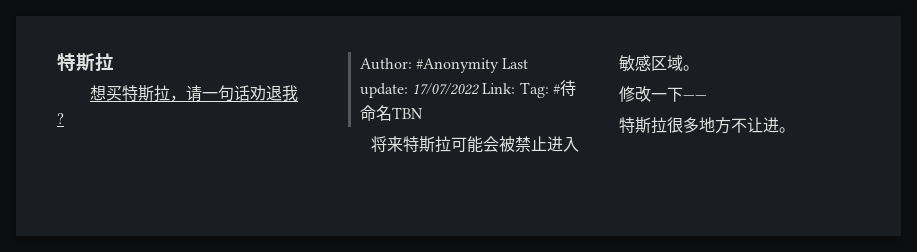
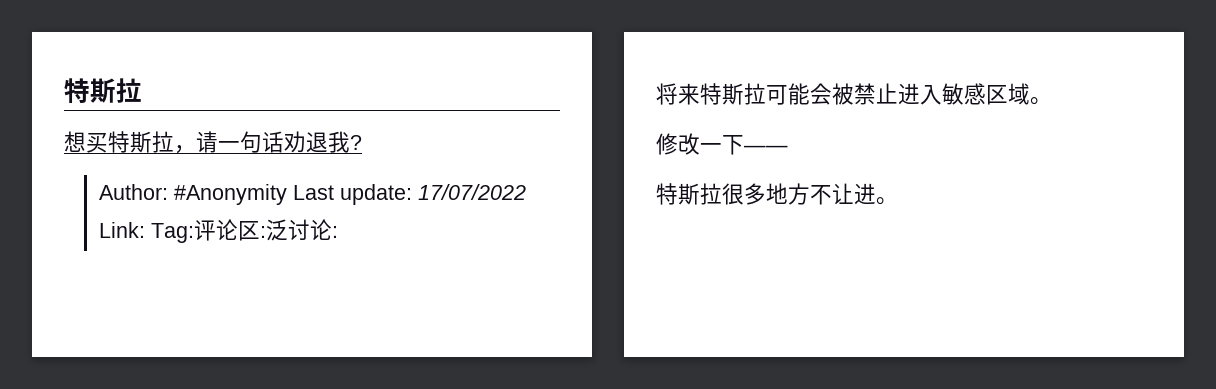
[552,80,576,97] [359,105,423,121] #待命名TBN -> [194,219,339,241] 评论区:泛讨论:

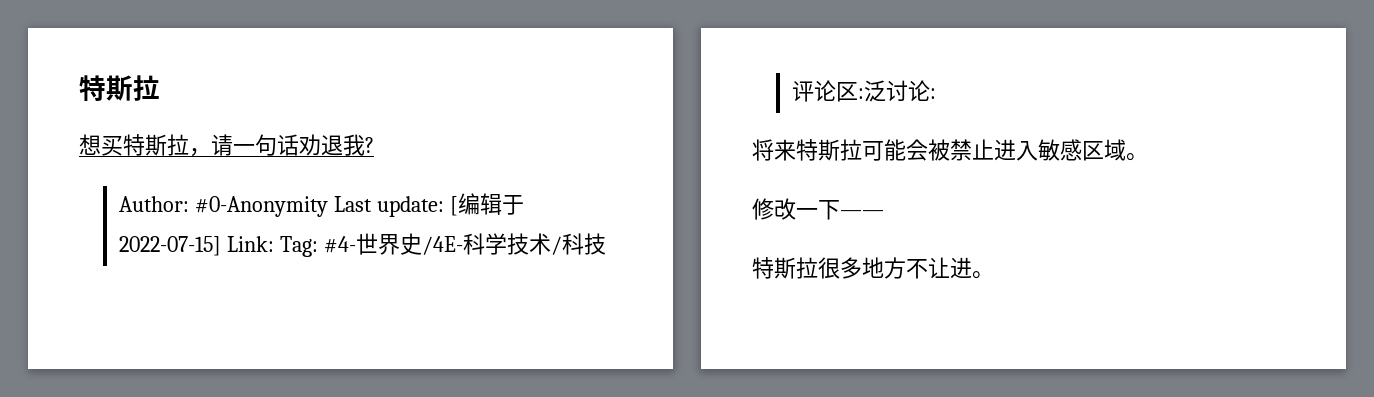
[174,184,288,205] #Anonymity -> [194,196,328,217] #0-Anonymity
[418,184,527,200] [99,222,195,243] 17/07/2022 Link: Tag: -> [449,193,524,216] [118,233,606,257] [编辑于2022-07-15] Link: Tag: #4-世界史/4E-科学技术/科技

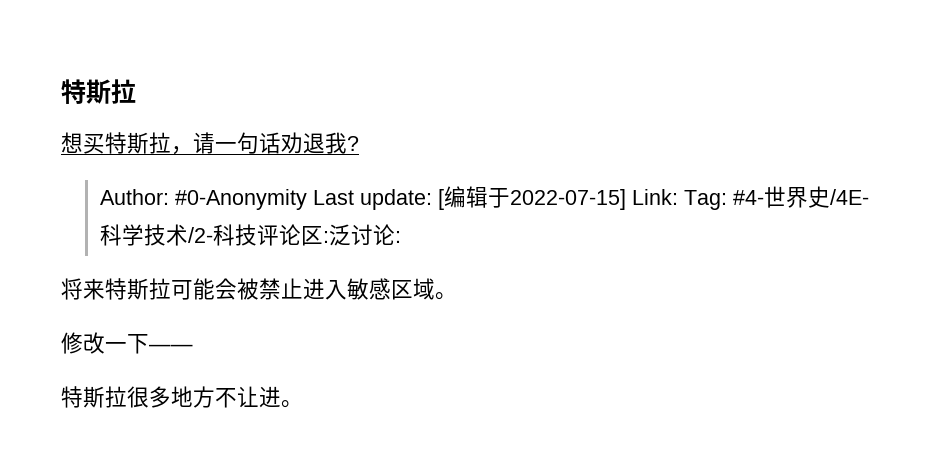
[550,236,562,255] / -> [188,227,214,243] /2-

